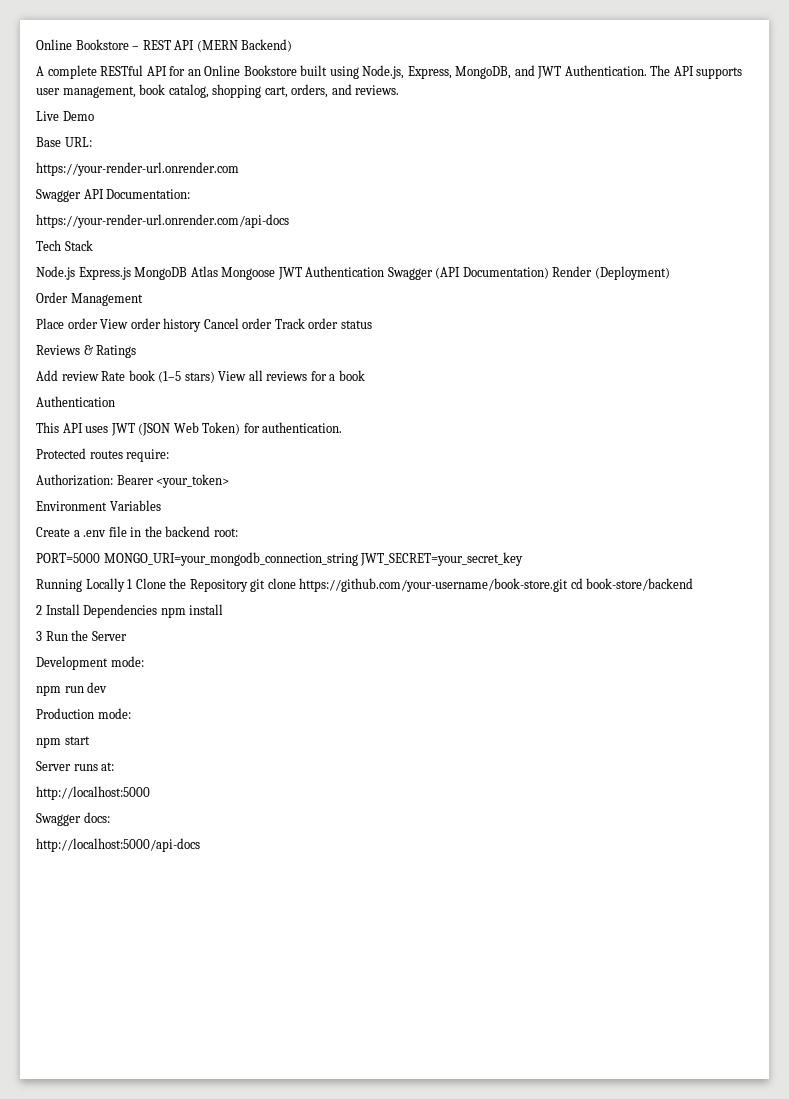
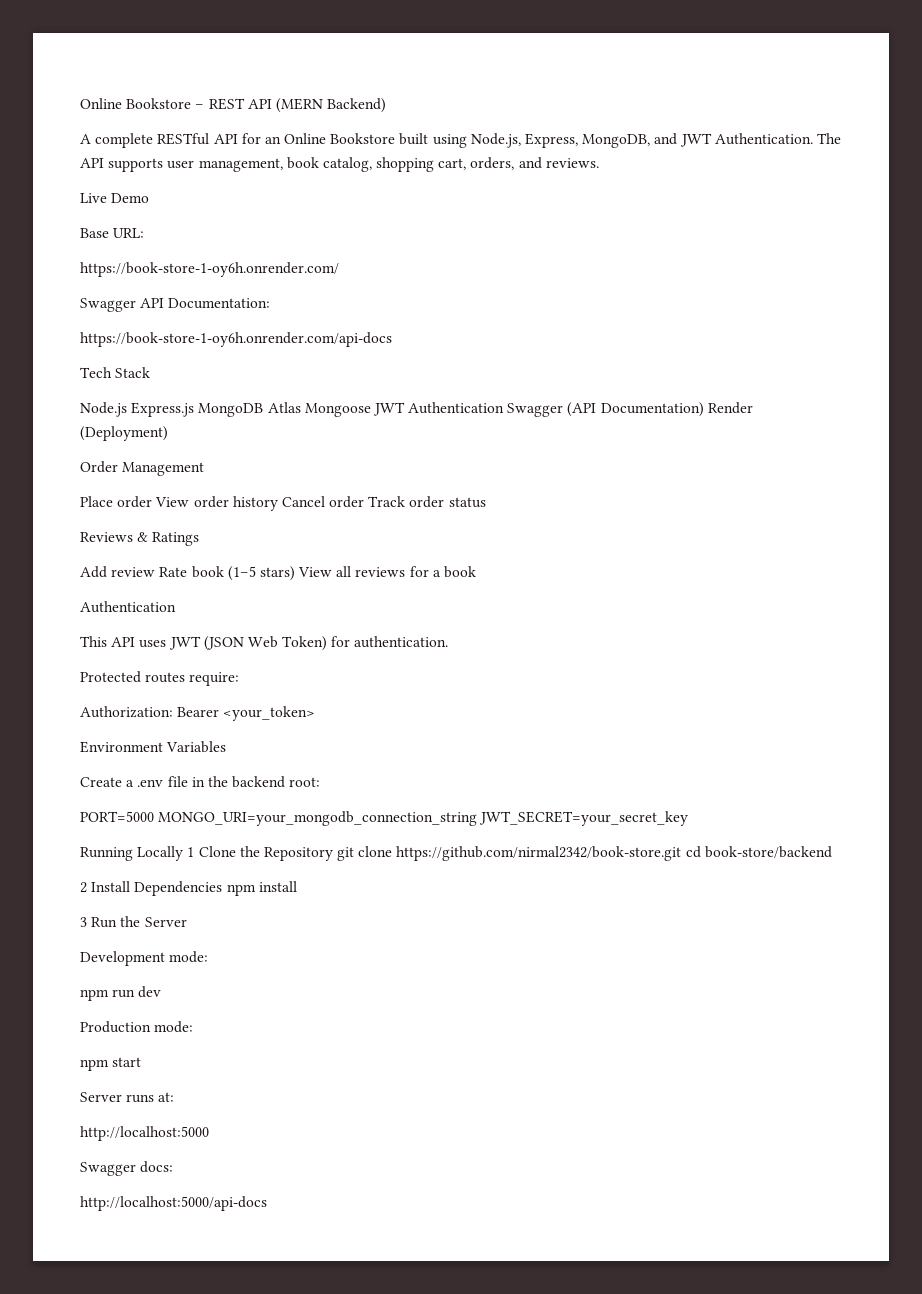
[36,162,239,176] https://your-render-url.onrender.com -> [80,262,339,277] https://book-store-1-oy6h.onrender.com/
[36,214,289,228] https://your-render-url.onrender.com/api-docs -> [80,332,392,347] https://book-store-1-oy6h.onrender.com/api-docs
[299,578,569,592] https://github.com/your-username/book-store.git -> [396,846,682,861] https://github.com/nirmal2342/book-store.git

